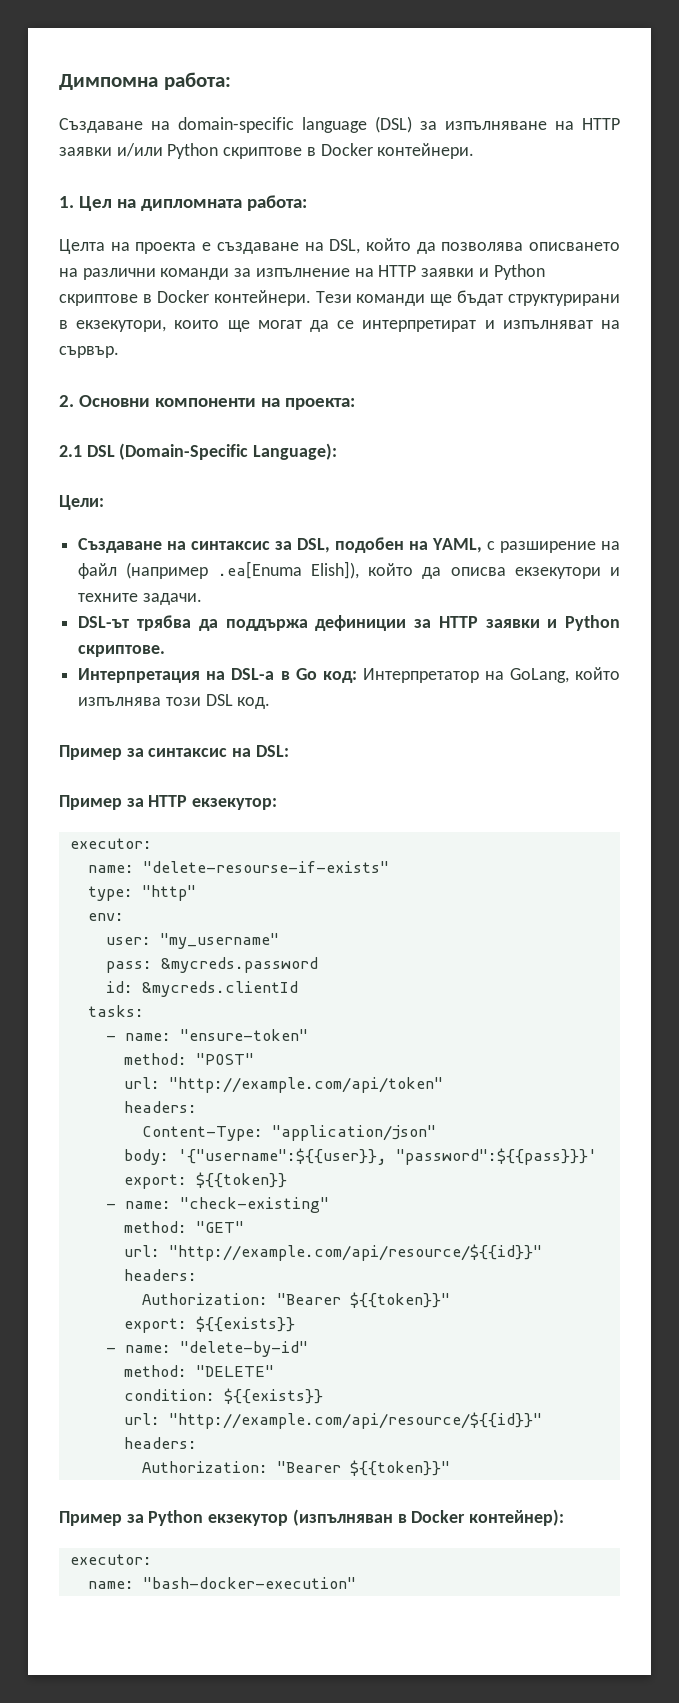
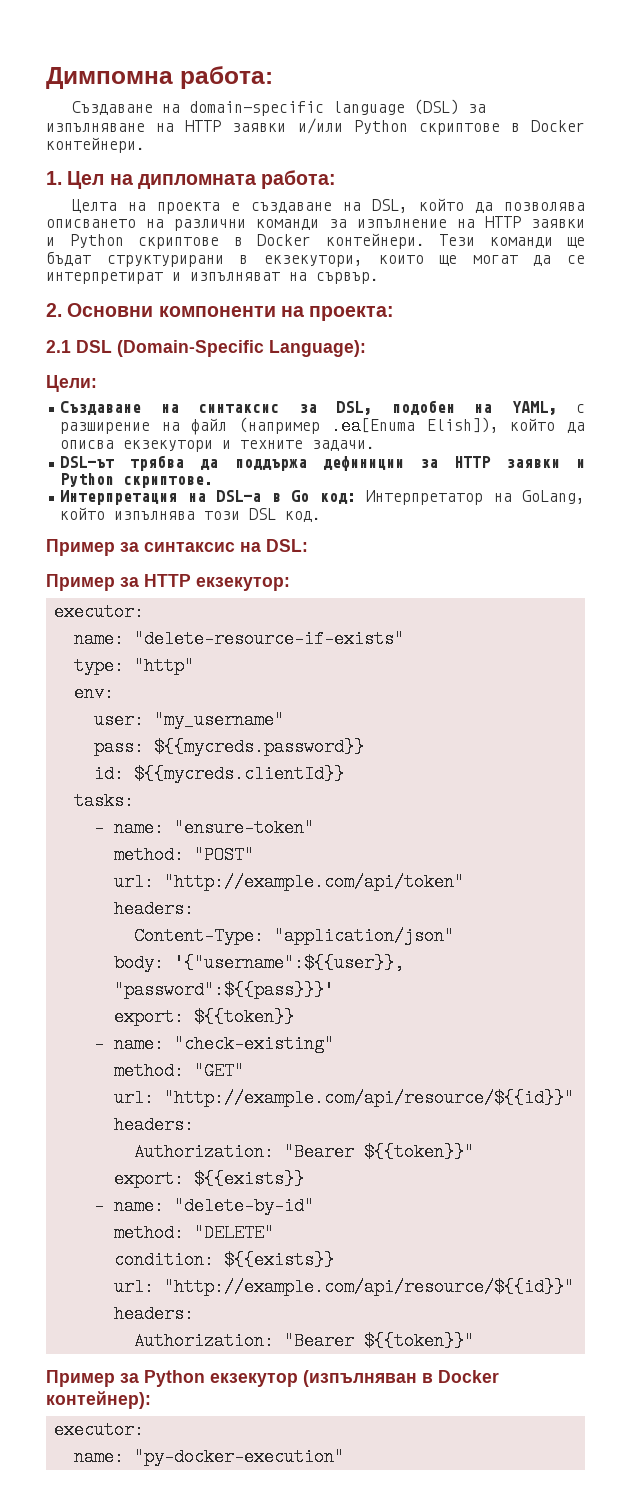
[142,861,389,873] "delete-resourse-if-exists" -> [133,630,404,648] "delete-resource-if-exists"
[160,957,318,973] &mycreds.password -> [153,738,364,756] ${{mycreds.password}}
[141,981,298,997] &mycreds.clientId -> [133,765,344,783] ${{mycreds.clientId}}
[142,1577,356,1589] "bash-docker-execution" -> [133,1448,344,1466] "py-docker-execution"

